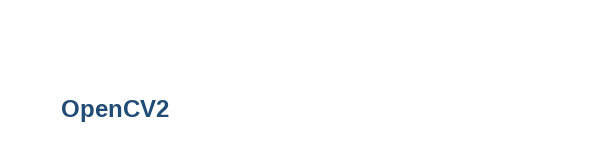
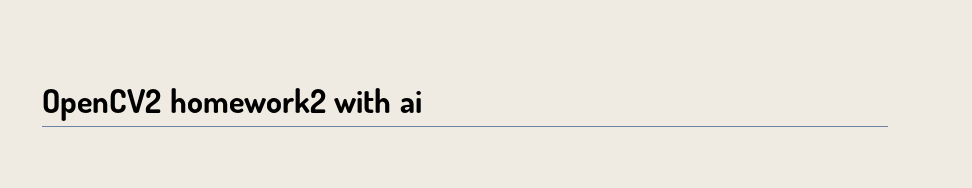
(169, 111) none -> [169,88,422,113] homework2 with ai

